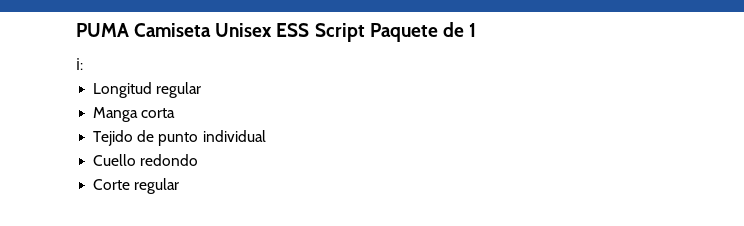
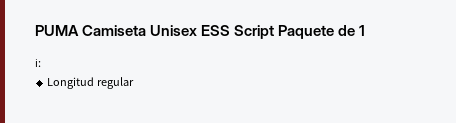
[93,107,176,122] [93,130,266,146] [93,154,199,166] [93,178,180,194] // Manga corta // Tejido de punto individual // Cuello redondo // Corte regular -> (135, 83) none

